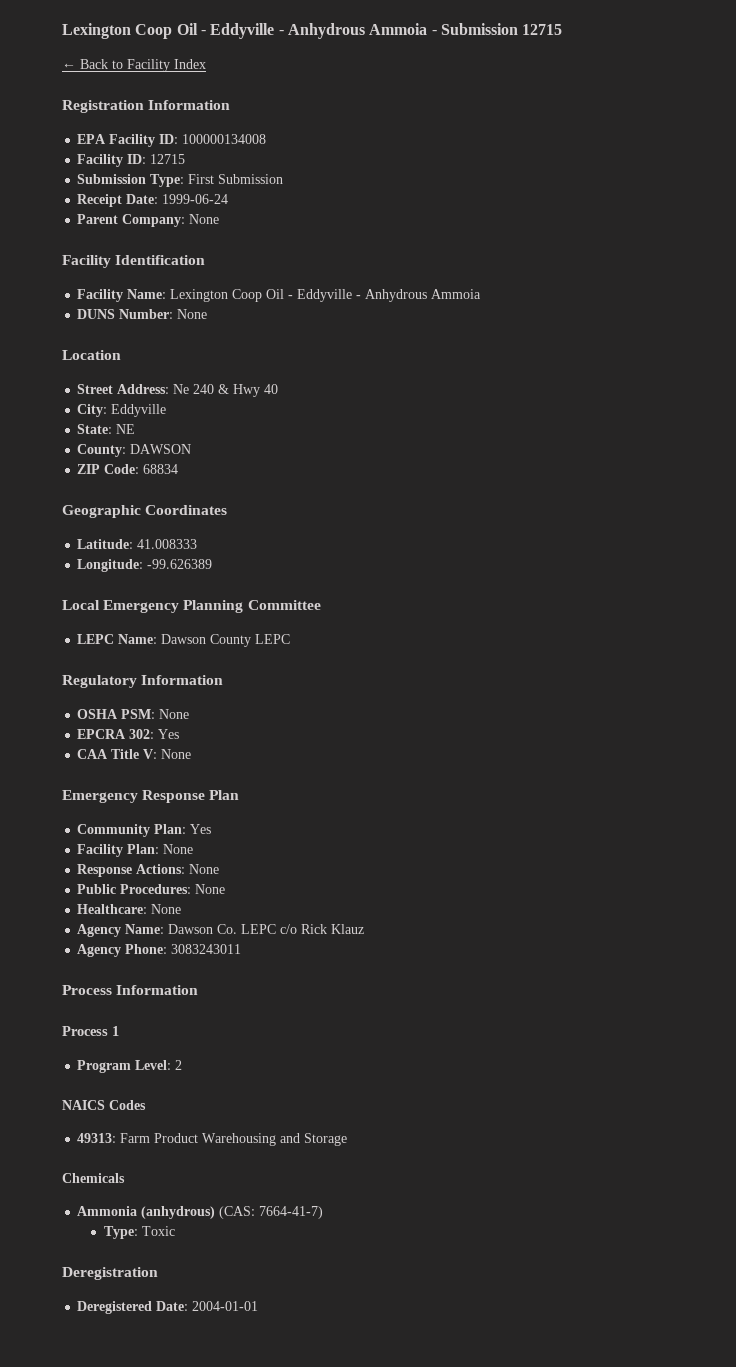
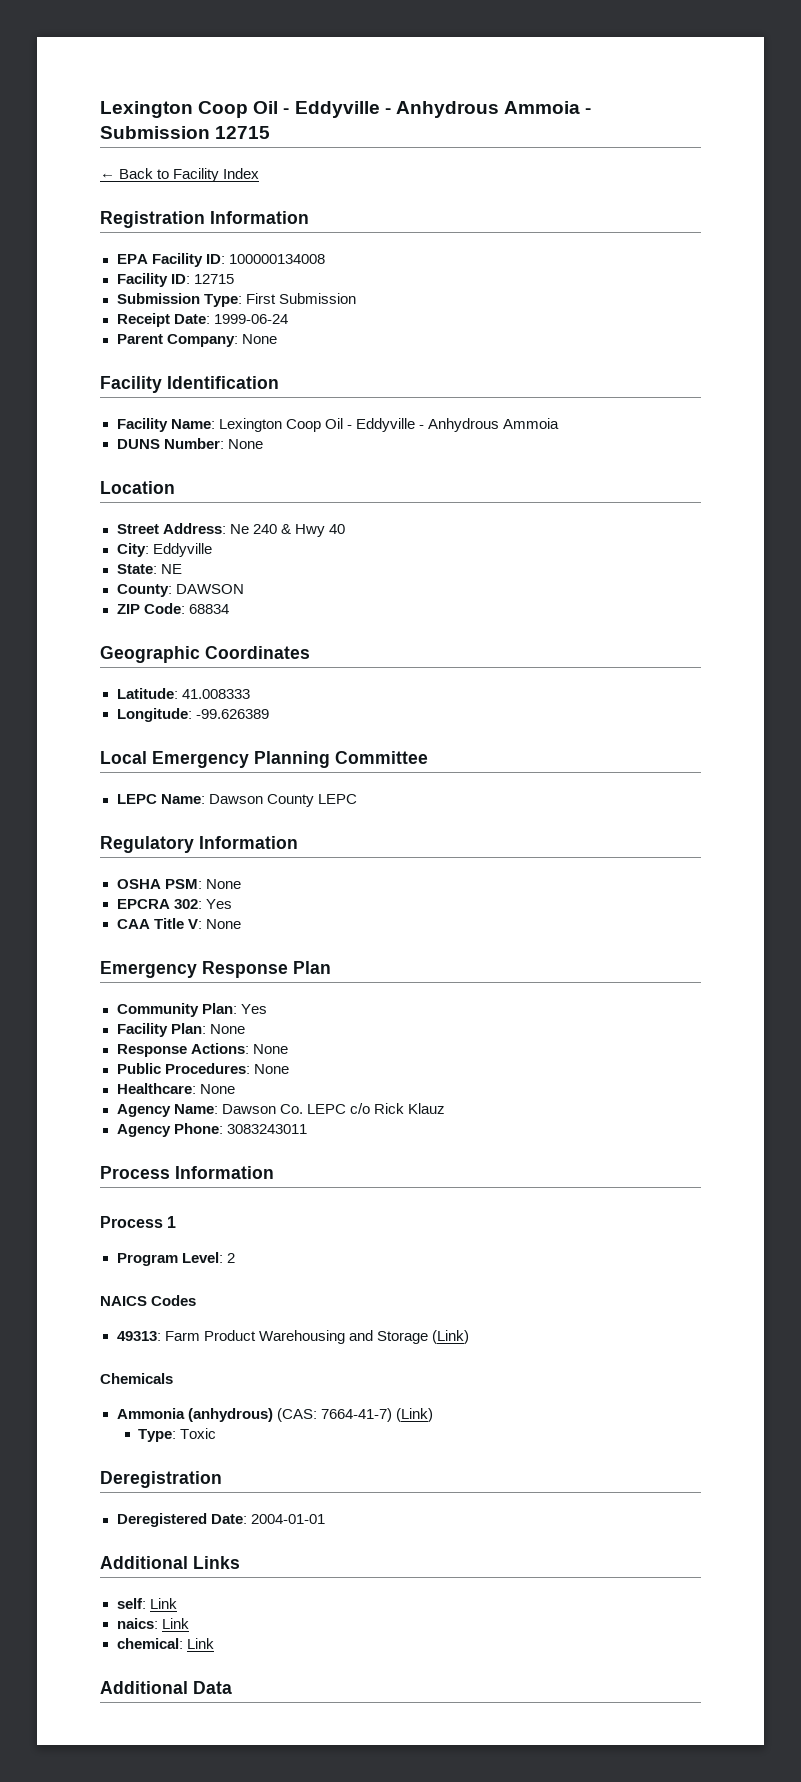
(348, 1139) none -> [431,1330,469,1344] (Link)
(324, 1212) none -> [395,1408,433,1422] (Link)
(259, 1306) none -> [100,1556,240,1569] [116,1598,177,1609] [116,1618,189,1629] [116,1638,214,1649] [100,1681,232,1694] // Additional Links // self: Link // naics: Link // chemical: Link // Additional Data

